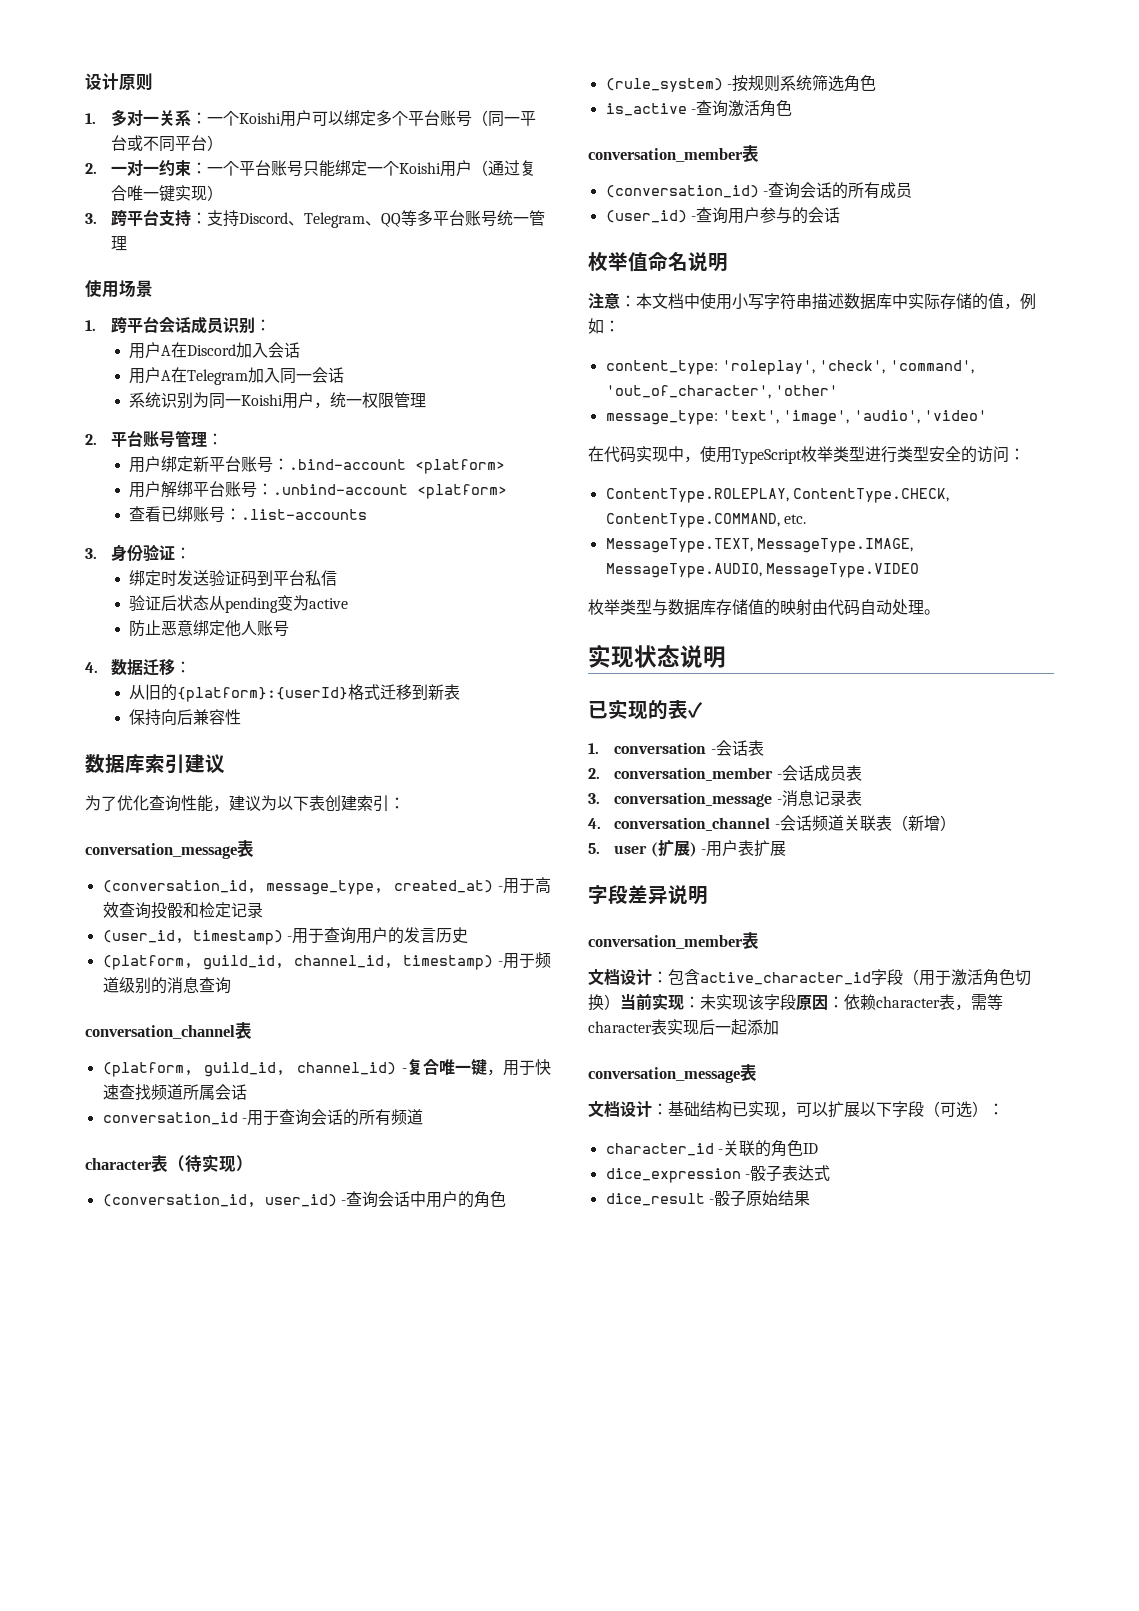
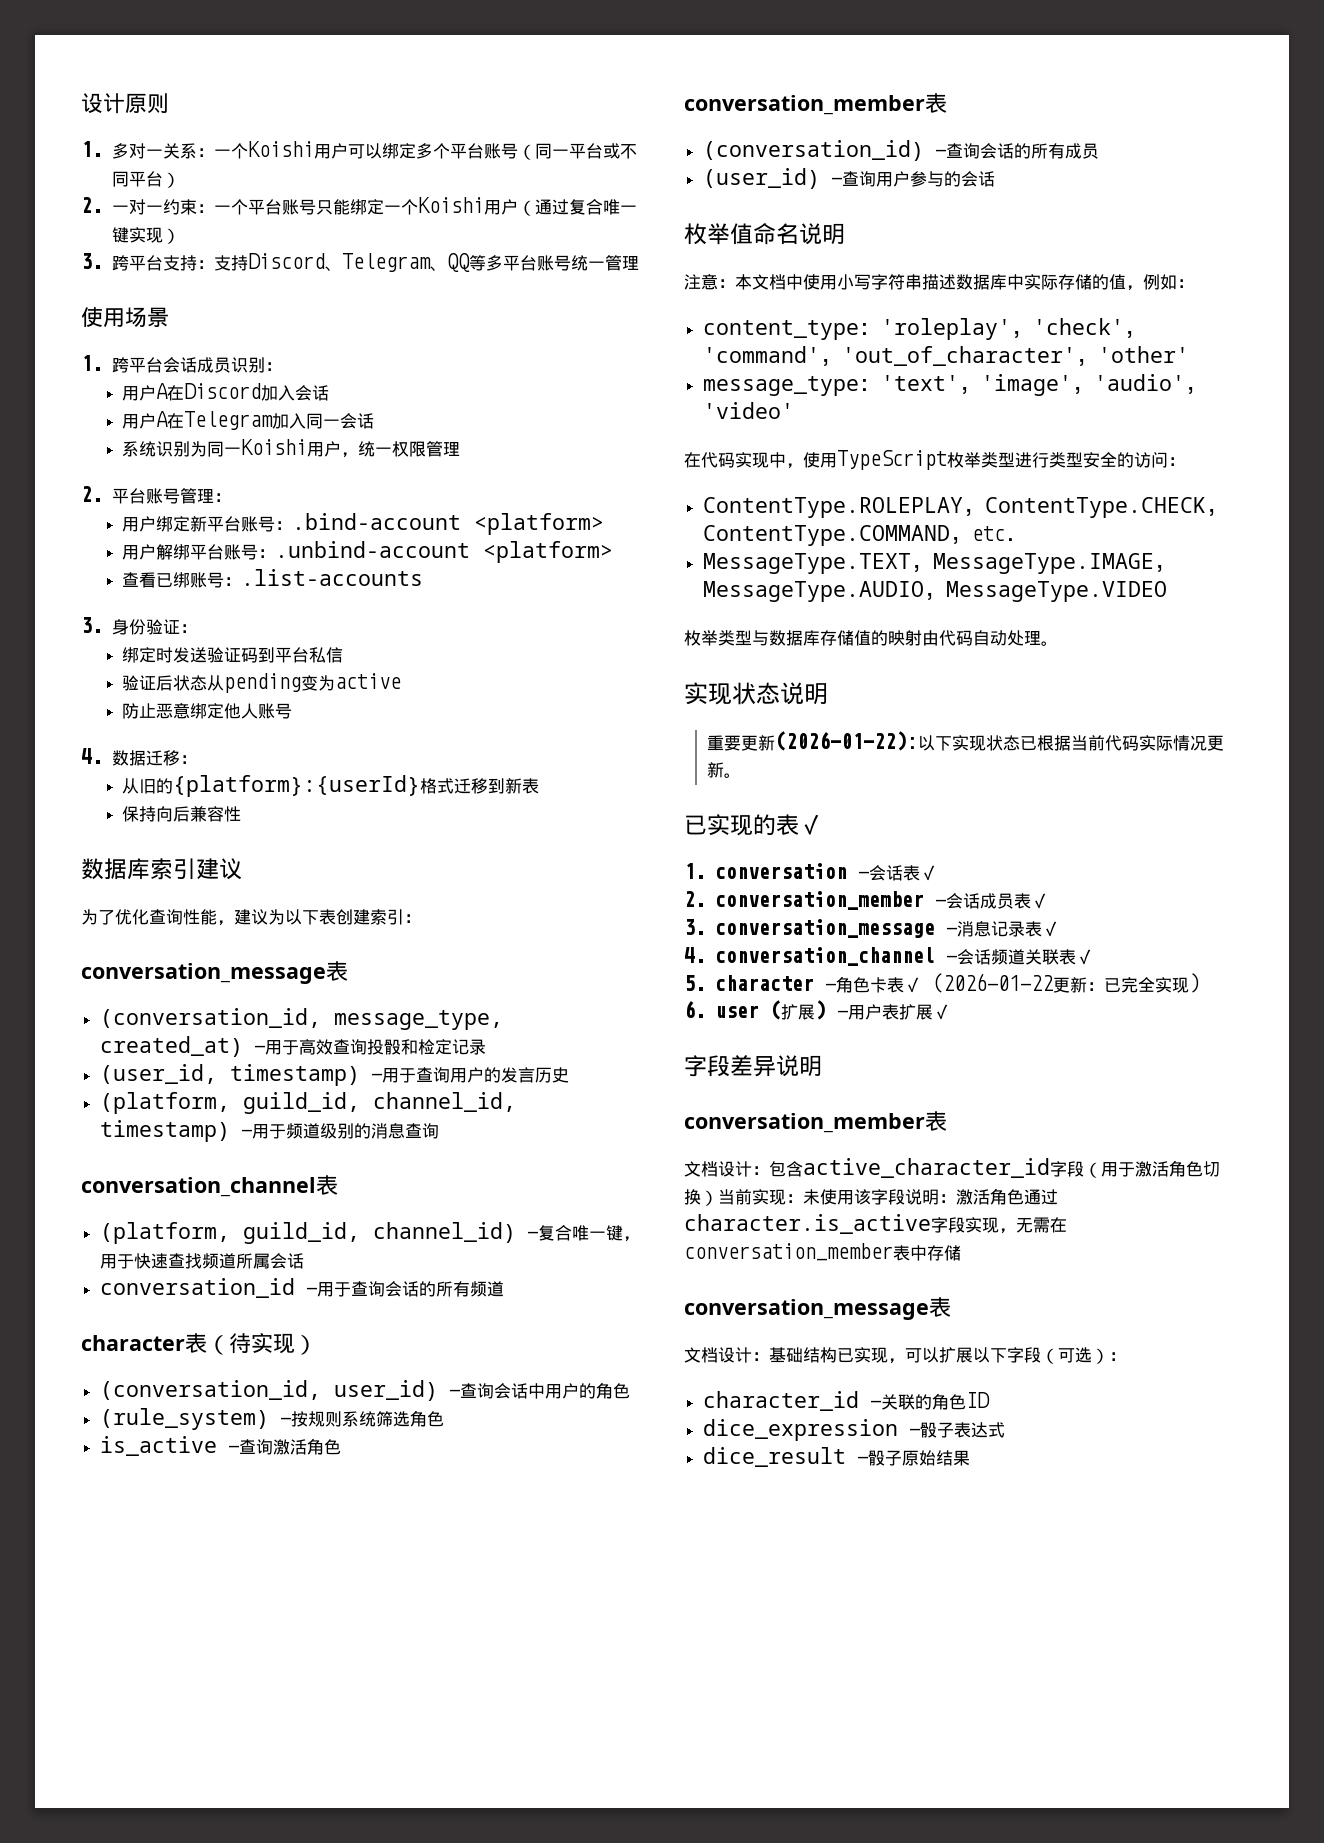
(726, 657) none -> [706,731,1224,751] [706,762,741,778] // 重要更新(2026-01-22):以下实现状态已根据当前代码实际情况更新。
(764, 748) none -> [919,865,937,881] ✓
(862, 773) none -> [1030,893,1048,909] ✓
(862, 798) none -> [1041,921,1059,937] ✓
[891,815,956,831] [588,843,600,854] （新增） // 5. -> [1075,949,1093,965] [684,973,1200,993] [684,1001,706,1018] ✓ // 5. character -角色卡表✓ (2026-01-22更新：已完全实现) // 6.
(787, 848) none -> [932,1004,950,1020] ✓
[716,994,1003,1011] [588,1019,779,1035] 实现该字段原因：依赖character表，需等character表实现后一起添加 -> [820,1188,1058,1205] [684,1214,1067,1234] [684,1243,961,1261] 使用该字段说明：激活角色通过character.is_active字段实现，无需在conversation_member表中存储

